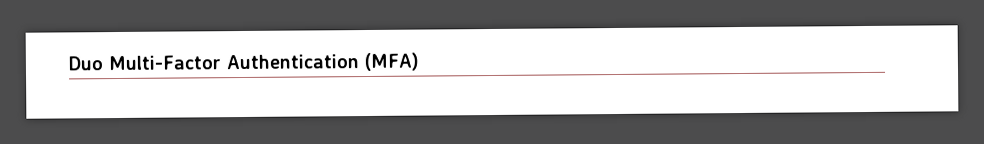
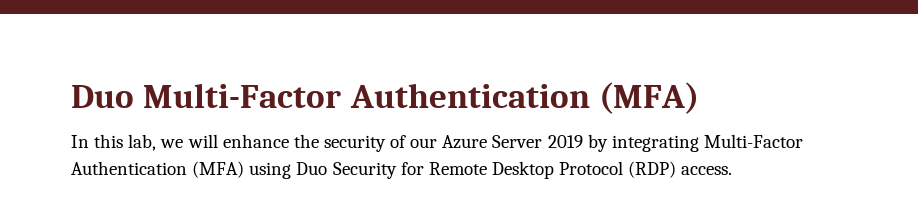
(419, 62) none -> [71,134,803,152] [71,161,733,179] // In this lab, we will enhance the security of our Azure Server 2019 by integrating Multi-Factor Authentication (MFA) using Duo Security for Remote Desktop Protocol (RDP) access.

